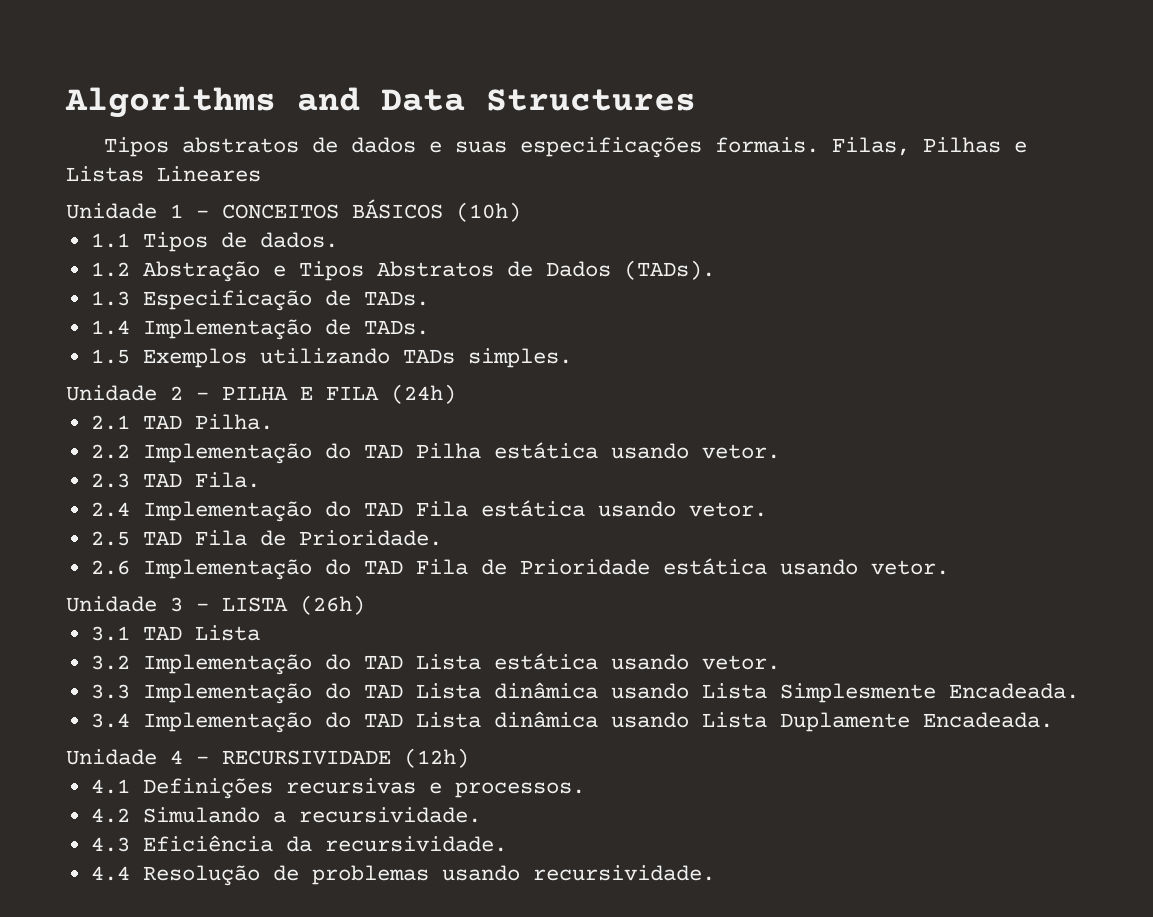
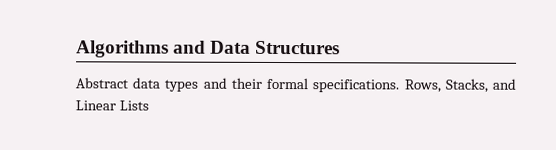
[103,137,1027,158] [66,166,261,182] [66,199,521,222] [90,232,338,252] [90,260,715,282] [90,290,429,311] [90,319,429,340] [90,348,572,368] [66,384,456,404] [90,414,273,430] [90,442,780,464] [90,472,260,488] [90,500,767,522] [90,530,442,546] [90,558,949,580] [66,595,365,615] [90,625,260,641] [90,653,780,675] [90,682,1079,704] [90,711,1053,733] [66,748,469,768] [90,778,585,799] [90,807,481,823] [90,835,507,852] [90,865,715,886] Tipos abstratos de dados e suas especificações formais. Filas, Pilhas e Listas Lineares // Unidade 1 - CONCEITOS BÁSICOS (10h) // 1.1 Tipos de dados. // 1.2 Abstração e Tipos Abstratos de Dados (TADs). // 1.3 Especificação de TADs. // 1.4 Implementação de TADs. // 1.5 Exemplos utilizando TADs simples. // Unidade 2 - PILHA E FILA (24h) // 2.1 TAD Pilha. // 2.2 Implementação do TAD Pilha estática usando vetor. // 2.3 TAD Fila. // 2.4 Implementação do TAD Fila estática usando vetor. // 2.5 TAD Fila de Prioridade. // 2.6 Implementação do TAD Fila de Prioridade estática usando vetor. // Unidade 3 - LISTA (26h) // 3.1 TAD Lista // 3.2 Implementação do TAD Lista estática usando vetor. // 3.3 Implementação do TAD Lista dinâmica usando Lista Simplesmente Encadeada. // 3.4 Implementação do TAD Lista dinâmica usando Lista Duplamente Encadeada. // Unidade 4 - RECURSIVIDADE (12h) // 4.1 Definições recursivas e processos. // 4.2 Simulando a recursividade. // 4.3 Eficiência da recursividade. // 4.4 Resolução de problemas usando recursividade. -> [75,77,516,93] [75,100,149,111] Abstract data types and their formal specifications. Rows, Stacks, and Linear Lists

